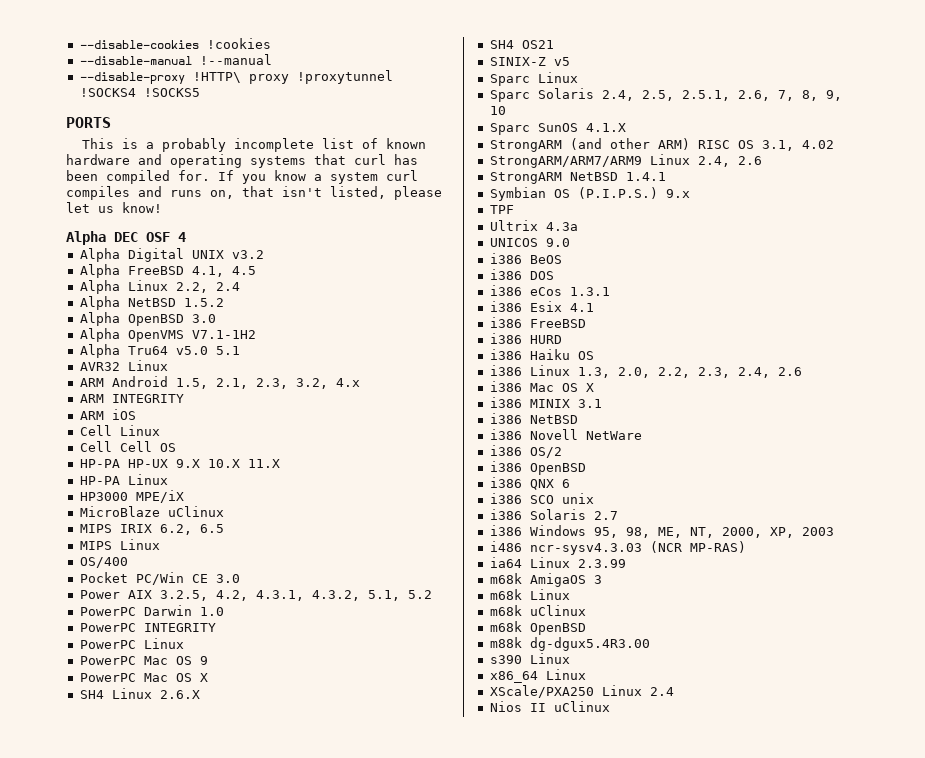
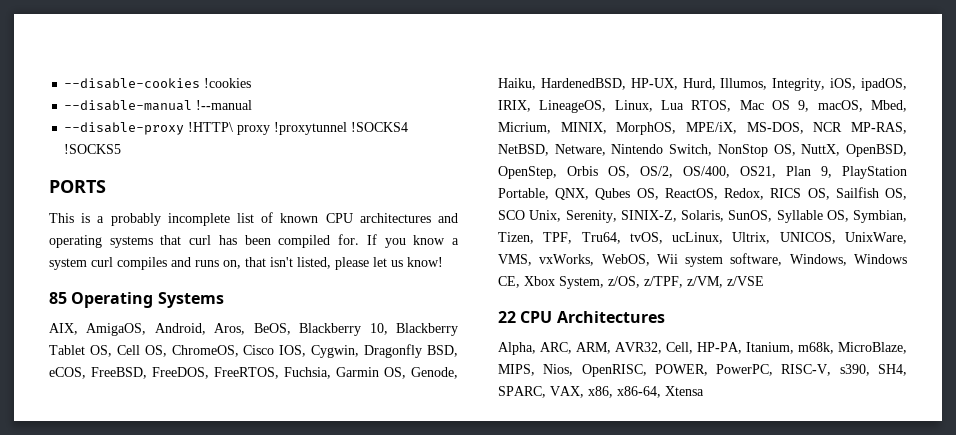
[66,154,130,165] hardware -> [325,213,431,223] CPU architectures
[66,231,186,245] [79,248,264,262] [79,264,256,278] [79,280,240,294] [79,296,224,310] [79,312,216,326] [79,328,256,342] [79,344,240,358] [79,360,168,371] [79,376,360,389] [79,394,184,403] [79,409,136,420] [79,425,160,436] [79,441,176,452] [79,459,280,468] [79,474,168,485] [79,490,184,503] [79,506,224,517] [79,524,224,535] [79,539,160,550] [79,557,128,568] [79,572,240,585] [79,590,432,601] [79,605,224,616] [79,623,216,632] [79,638,184,649] [79,656,208,665] [79,673,208,682] [79,688,200,699] [489,40,554,49] [489,57,570,66] [489,72,578,86] [489,88,842,102] [489,106,506,115] [489,123,626,135] [489,138,834,152] [489,154,762,168] [489,172,666,184] [489,187,690,201] [489,205,514,214] [489,220,578,231] [489,238,570,247] [489,253,562,264] [489,269,554,280] [489,285,610,296] [489,301,594,312] [489,317,586,328] [489,333,562,344] [489,349,594,360] [489,365,802,378] [489,381,594,392] [489,397,602,408] [489,413,578,424] [489,429,642,440] [489,445,562,458] [489,461,586,475] [489,477,570,490] [489,493,594,504] [489,509,618,520] [489,525,834,538] [489,541,746,555] [489,557,626,568] [489,573,602,587] [489,589,570,600] [489,605,586,616] [489,621,586,635] [489,637,650,651] [489,653,570,664] [489,669,586,683] [489,685,674,698] [489,701,610,712] Alpha DEC OSF 4 // Alpha Digital UNIX v3.2 // Alpha FreeBSD 4.1, 4.5 // Alpha Linux 2.2, 2.4 // Alpha NetBSD 1.5.2 // Alpha OpenBSD 3.0 // Alpha OpenVMS V7.1-1H2 // Alpha Tru64 v5.0 5.1 // AVR32 Linux // ARM Android 1.5, 2.1, 2.3, 3.2, 4.x // ARM INTEGRITY // ARM iOS // Cell Linux // Cell Cell OS // HP-PA HP-UX 9.X 10.X 11.X // HP-PA Linux // HP3000 MPE/iX // MicroBlaze uClinux // MIPS IRIX 6.2, 6.5 // MIPS Linux // OS/400 // Pocket PC/Win CE 3.0 // Power AIX 3.2.5, 4.2, 4.3.1, 4.3.2, 5.1, 5.2 // PowerPC Darwin 1.0 // PowerPC INTEGRITY // PowerPC Linux // PowerPC Mac OS 9 // PowerPC Mac OS X // SH4 Linux 2.6.X // SH4 OS21 // SINIX-Z v5 // Sparc Linux // Sparc Solaris 2.4, 2.5, 2.5.1, 2.6, 7, 8, 9, 10 // Sparc SunOS 4.1.X // StrongARM (and other ARM) RISC OS 3.1, 4.02 // StrongARM/ARM7/ARM9 Linux 2.4, 2.6 // StrongARM NetBSD 1.4.1 // Symbian OS (P.I.P.S.) 9.x // TPF // Ultrix 4.3a // UNICOS 9.0 // i386 BeOS // i386 DOS // i386 eCos 1.3.1 // i386 Esix 4.1 // i386 FreeBSD // i386 HURD // i386 Haiku OS // i386 Linux 1.3, 2.0, 2.2, 2.3, 2.4, 2.6 // i386 Mac OS X // i386 MINIX 3.1 // i386 NetBSD // i386 Novell NetWare // i386 OS/2 // i386 OpenBSD // i386 QNX 6 // i386 SCO unix // i386 Solaris 2.7 // i386 Windows 95, 98, ME, NT, 2000, XP, 2003 // i486 ncr-sysv4.3.03 (NCR MP-RAS) // ia64 Linux 2.3.99 // m68k AmigaOS 3 // m68k Linux // m68k uClinux // m68k OpenBSD // m88k dg-dgux5.4R3.00 // s390 Linux // x86_64 Linux // XScale/PXA250 Linux 2.4 // Nios II uClinux -> [49,292,224,308] [49,323,458,336] [49,344,459,358] [49,367,458,379] [498,78,907,91] [498,100,907,113] [498,122,907,135] [498,144,907,157] [498,166,907,179] [498,187,907,200] [498,210,907,223] [498,232,907,244] [498,253,907,267] [498,276,764,289] [498,311,665,323] [498,342,907,355] [498,364,907,377] [498,386,704,398] 85 Operating Systems // AIX, AmigaOS, Android, Aros, BeOS, Blackberry 10, Blackberry Tablet OS, Cell OS, ChromeOS, Cisco IOS, Cygwin, Dragonfly BSD, eCOS, FreeBSD, FreeDOS, FreeRTOS, Fuchsia, Garmin OS, Genode, Haiku, HardenedBSD, HP-UX, Hurd, Illumos, Integrity, iOS, ipadOS, IRIX, LineageOS, Linux, Lua RTOS, Mac OS 9, macOS, Mbed, Micrium, MINIX, MorphOS, MPE/iX, MS-DOS, NCR MP-RAS, NetBSD, Netware, Nintendo Switch, NonStop OS, NuttX, OpenBSD, OpenStep, Orbis OS, OS/2, OS/400, OS21, Plan 9, PlayStation Portable, QNX, Qubes OS, ReactOS, Redox, RICS OS, Sailfish OS, SCO Unix, Serenity, SINIX-Z, Solaris, SunOS, Syllable OS, Symbian, Tizen, TPF, Tru64, tvOS, ucLinux, Ultrix, UNICOS, UnixWare, VMS, vxWorks, WebOS, Wii system software, Windows, Windows CE, Xbox System, z/OS, z/TPF, z/VM, z/VSE // 22 CPU Architectures // Alpha, ARC, ARM, AVR32, Cell, HP-PA, Itanium, m68k, MicroBlaze, MIPS, Nios, OpenRISC, POWER, PowerPC, RISC-V, s390, SH4, SPARC, VAX, x86, x86-64, Xtensa

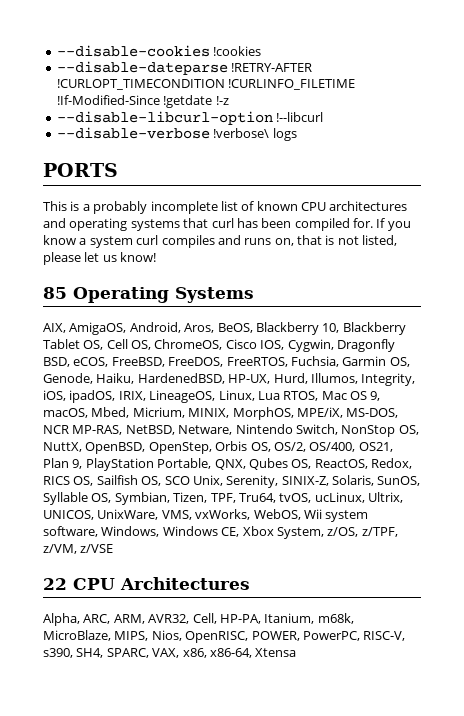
[64,100,253,111] [64,122,409,135] [64,144,122,154] --disable-manual !--manual // --disable-proxy !HTTP\ proxy !proxytunnel !SOCKS4 !SOCKS5 -> [56,61,313,75] [56,79,356,90] [56,95,229,108] [56,111,324,125] [56,127,297,141] --disable-dateparse !RETRY-AFTER !CURLOPT_TIMECONDITION !CURLINFO_FILETIME !If-Modified-Since !getdate !-z // --disable-libcurl-option !--libcurl // --disable-verbose !verbose\ logs
[270,257,293,267] isn't -> [325,235,359,245] is not

